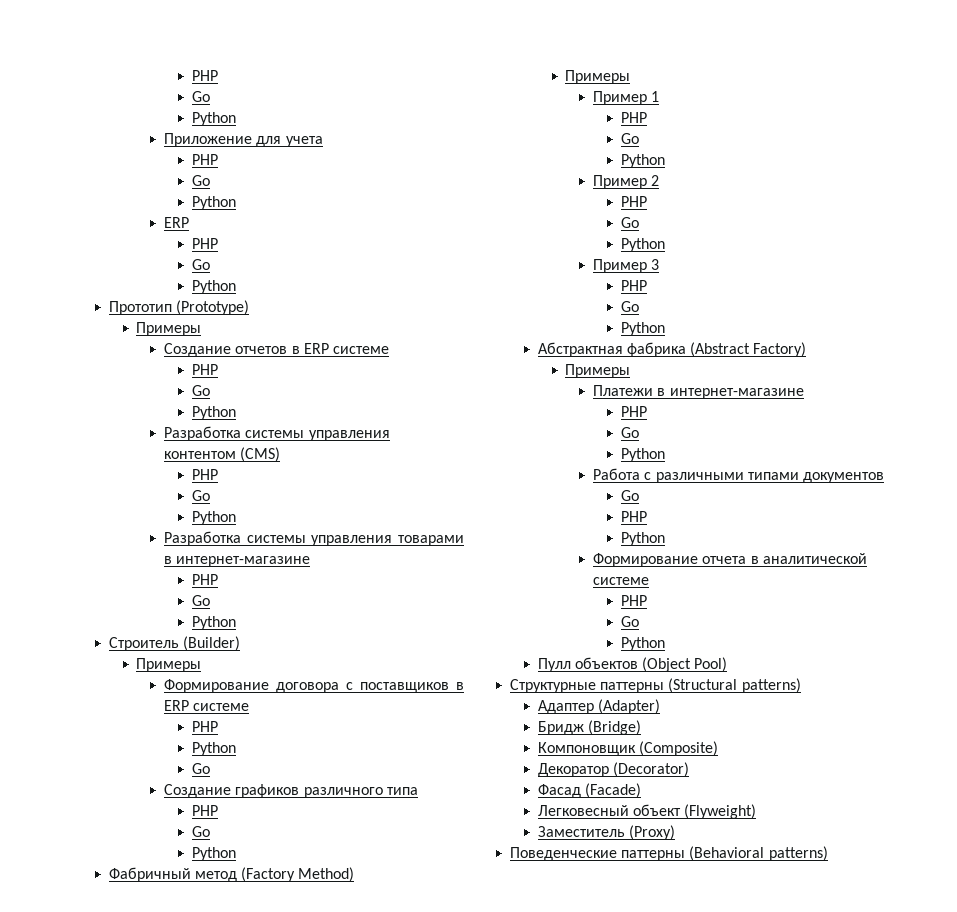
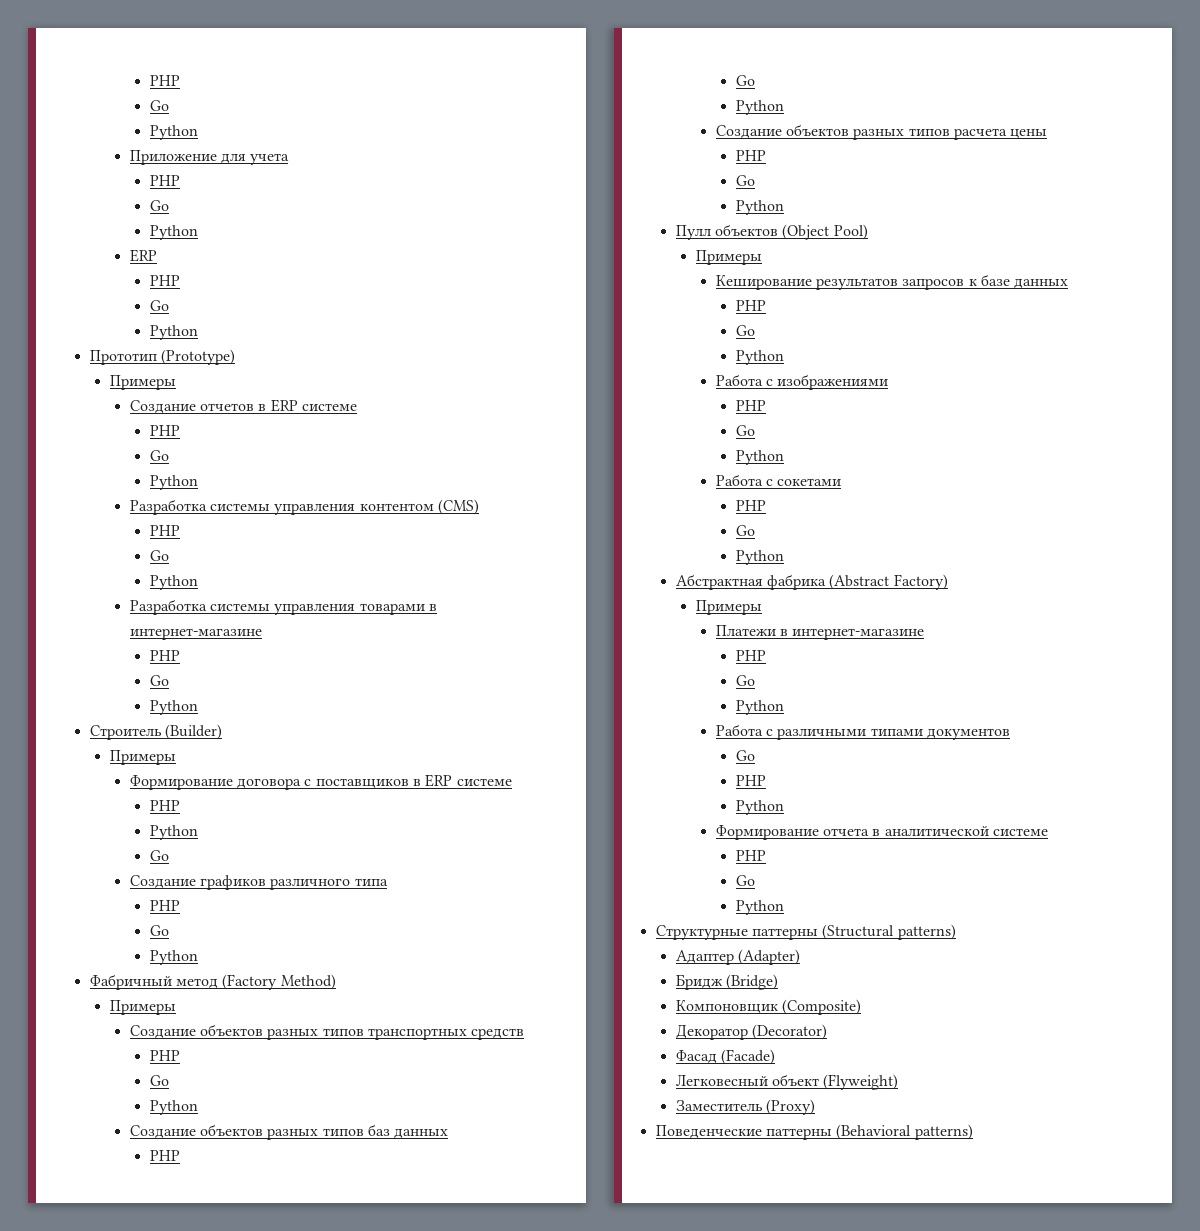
[593,91,660,105] [620,112,647,123] [620,133,639,144] [620,154,665,168] [593,175,660,189] [620,196,647,207] [620,217,639,228] [620,238,665,252] [593,259,660,273] Пример 1 // PHP // Go // Python // Пример 2 // PHP // Go // Python // Пример 3 -> [129,1024,525,1040] [149,1050,180,1061] [149,1075,169,1086] [149,1100,198,1115] [129,1124,449,1140] [149,1150,180,1161] [735,75,755,86] [735,100,784,115] [715,124,1048,140] [735,150,766,161] [735,175,755,186] [735,200,784,215] [675,224,868,240] [695,250,762,265] [715,274,1069,290] [735,300,766,311] [735,325,755,336] [735,350,784,365] [715,374,889,390] [735,400,766,411] [735,425,755,436] [735,450,784,465] [715,474,842,486] Создание объектов разных типов транспортных средств // PHP // Go // Python // Создание объектов разных типов баз данных // PHP // Go // Python // Создание объектов разных типов расчета цены // PHP // Go // Python // Пулл объектов (Object Pool) // Примеры // Кеширование результатов запросов к базе данных // PHP // Go // Python // Работа с изображениями // PHP // Go // Python // Работа с сокетами
[537,657,728,672] // Пулл объектов (Object Pool) -> (784, 907) none

